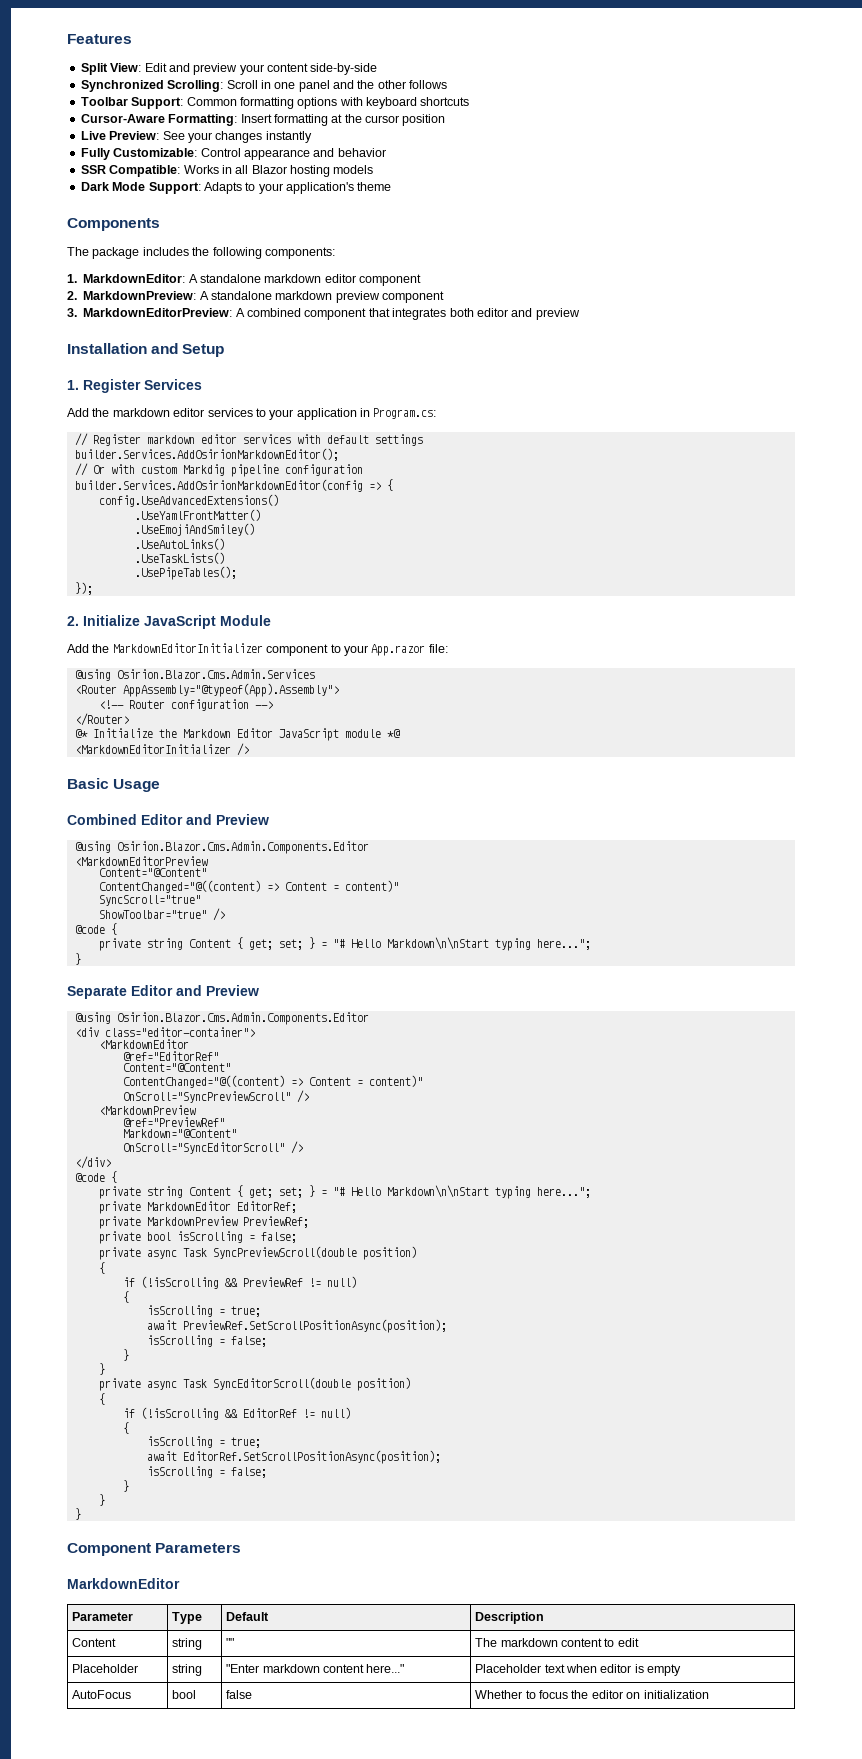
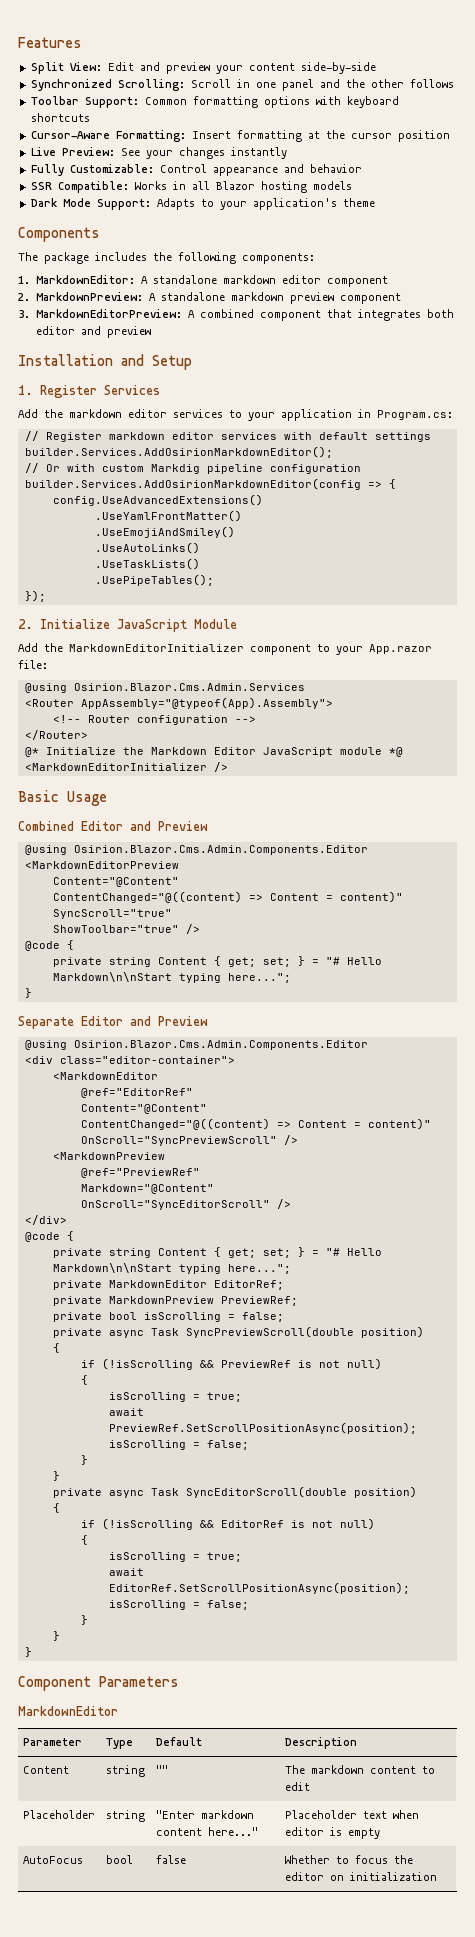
[308,1278,321,1287] != -> [297,1360,340,1368] is not
[302,1409,315,1418] != -> [290,1520,333,1528] is not

